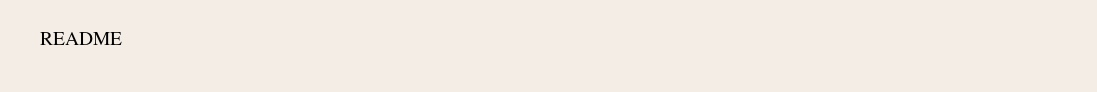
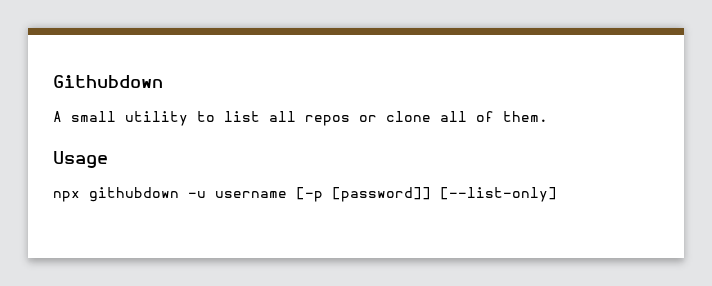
[40,32,122,45] README -> [53,75,163,88] [53,111,548,126] [53,151,108,168] [53,187,557,202] Githubdown // A small utility to list all repos or clone all of them. // Usage // npx githubdown -u username [-p [password]] [--list-only]

